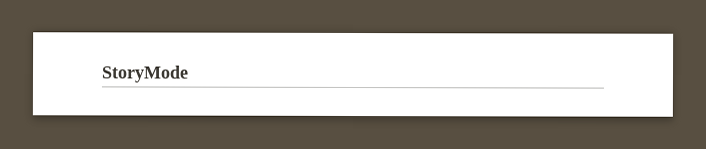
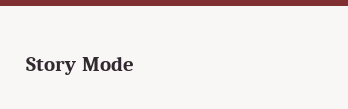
[101,65,189,83] StoryMode -> [26,56,134,75] Story Mode

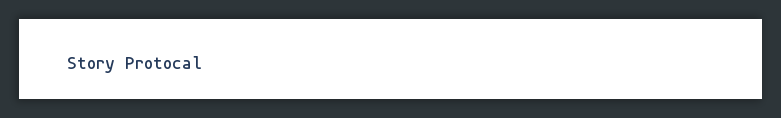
[81,56,134,71] Mode -> [125,56,202,69] Protocal

